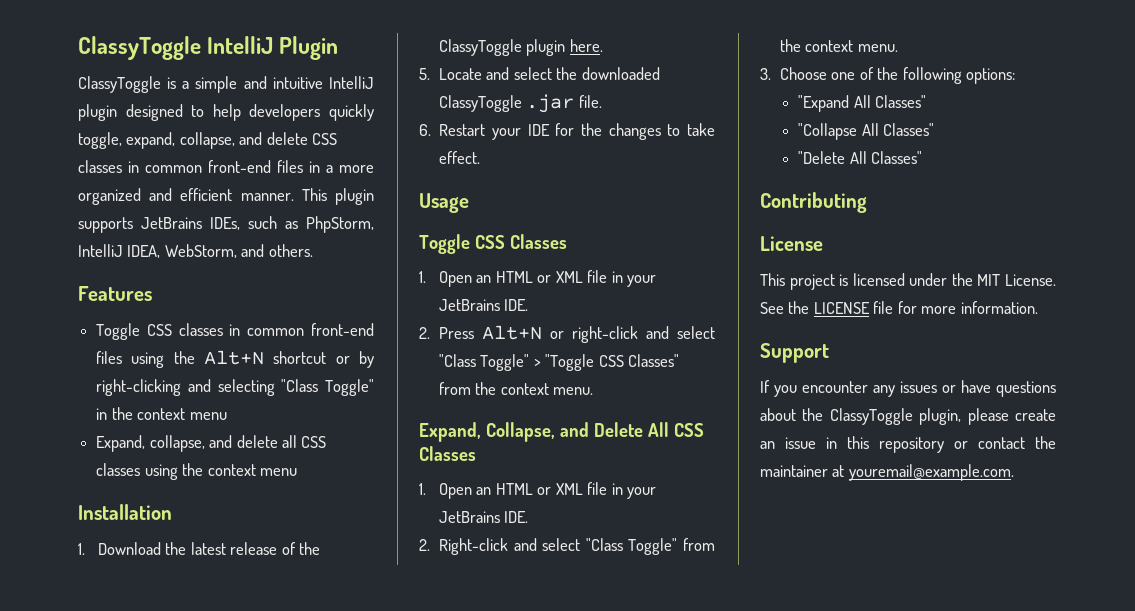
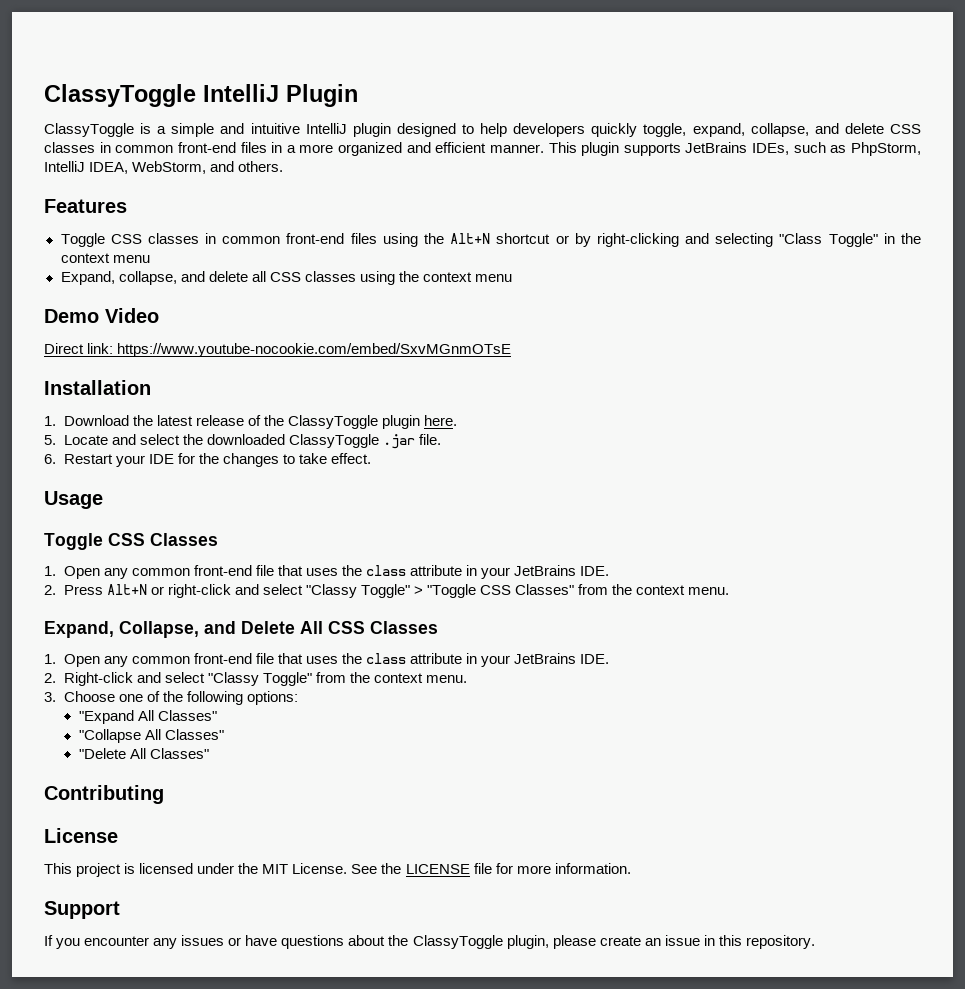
(297, 472) none -> [44,308,159,323] [44,343,512,357] // Demo Video // Direct link: https://www.youtube-nocookie.com/embed/SxvMGnmOTsE
[476,270,608,283] an HTML or XML file -> [103,565,462,579] any common front-end file that uses the class attribute
[438,354,476,367] "Class -> [305,584,357,598] "Classy
[476,482,608,495] an HTML or XML file -> [103,653,462,667] any common front-end file that uses the class attribute
[585,538,623,551] "Class -> [207,672,259,686] "Classy
[879,436,1056,453] [760,464,1014,481] repository or contact the maintainer at youremail@example.com. -> [745,935,815,949] repository.

